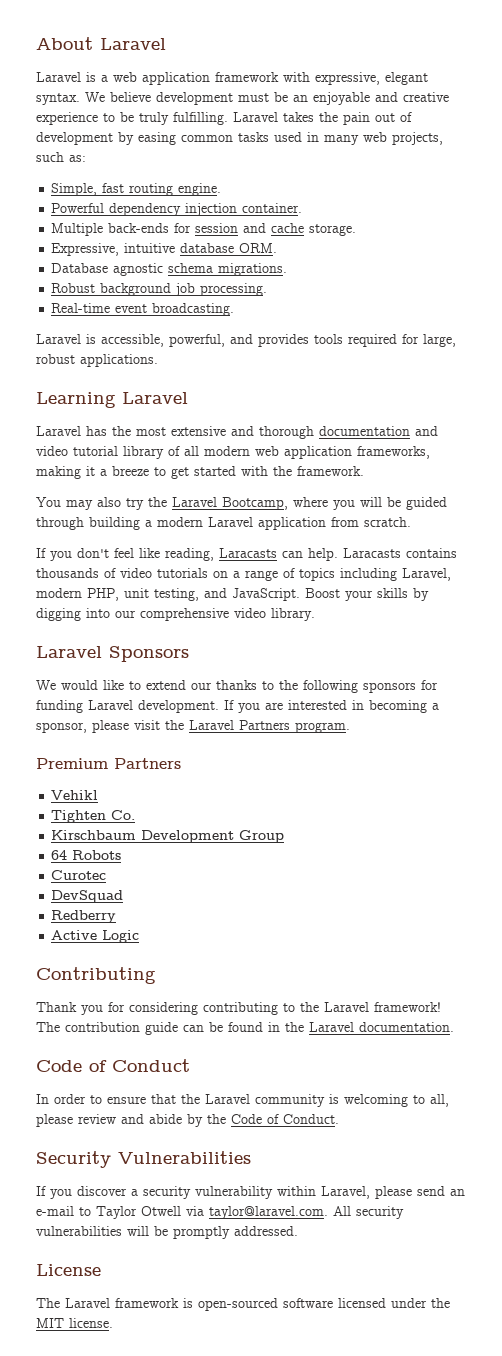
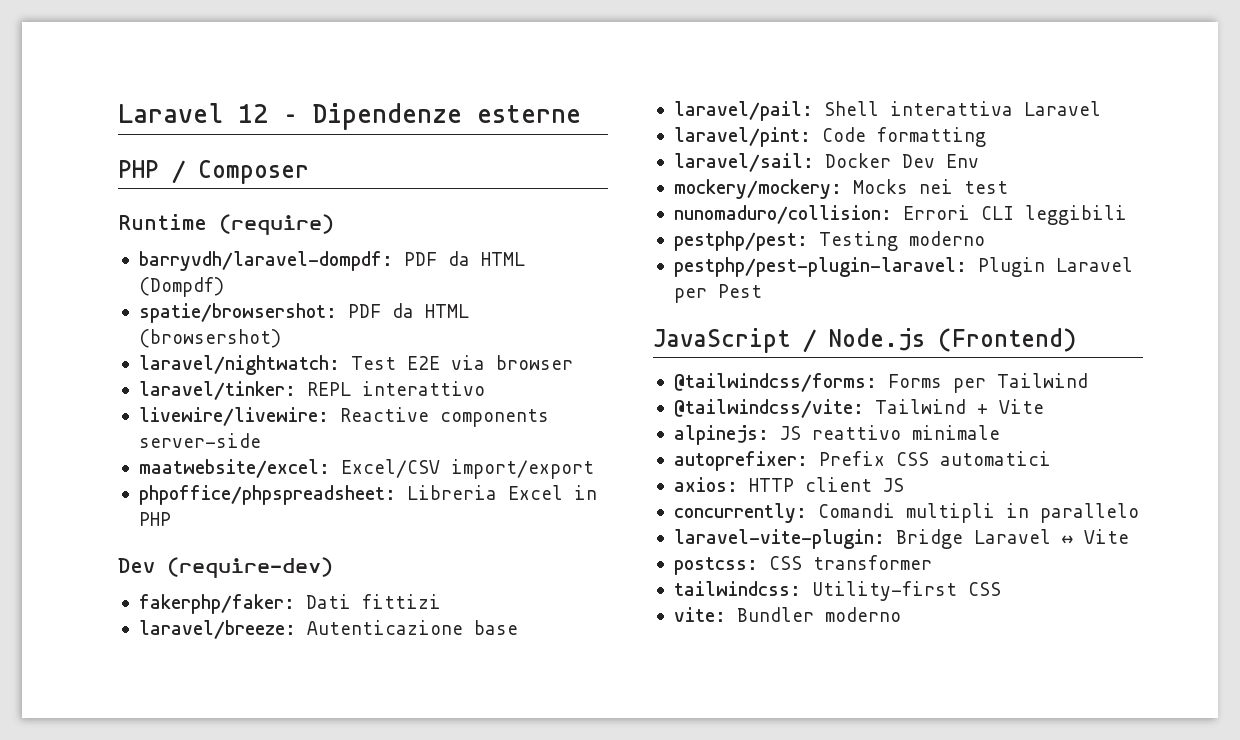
[36,37,166,50] [36,72,428,85] [36,92,449,105] [36,112,412,125] [36,132,443,145] [36,152,86,162] [51,183,222,196] [51,203,303,216] [51,223,357,236] [51,243,278,256] [51,263,288,276] [51,283,268,296] [51,303,235,316] [36,334,456,347] [36,354,158,367] [36,392,188,408] [36,426,438,439] [36,446,430,459] [36,466,364,479] [36,497,447,510] [36,517,411,530] [36,548,457,561] [36,568,451,581] [36,588,429,601] [36,608,315,621] [36,646,189,662] [36,680,438,693] [36,700,439,713] [36,720,350,733] [36,758,181,769] [51,790,99,800] [51,810,136,823] [51,830,285,843] [51,850,122,860] [51,870,107,880] [51,890,124,903] [51,910,117,923] [51,930,140,943] [36,967,156,984] [36,1002,441,1015] [36,1022,454,1035] [36,1059,190,1072] [36,1094,449,1107] [36,1114,339,1127] [36,1151,251,1168] [36,1186,465,1199] [36,1206,404,1219] [36,1226,298,1239] [36,1264,101,1276] [36,1298,450,1311] [36,1318,113,1328] About Laravel // Laravel is a web application framework with expressive, elegant syntax. We believe development must be an enjoyable and creative experience to be truly fulfilling. Laravel takes the pain out of development by easing common tasks used in many web projects, such as: // Simple, fast routing engine. // Powerful dependency injection container. // Multiple back-ends for session and cache storage. // Expressive, intuitive database ORM. // Database agnostic schema migrations. // Robust background job processing. // Real-time event broadcasting. // Laravel is accessible, powerful, and provides tools required for large, robust applications. // Learning Laravel // Laravel has the most extensive and thorough documentation and video tutorial library of all modern web application frameworks, making it a breeze to get started with the framework. // You may also try the Laravel Bootcamp, where you will be guided through building a modern Laravel application from scratch. // If you don't feel like reading, Laracasts can help. Laracasts contains thousands of video tutorials on a range of topics including Laravel, modern PHP, unit testing, and JavaScript. Boost your skills by digging into our comprehensive video library. // Laravel Sponsors // We would like to extend our thanks to the following sponsors for funding Laravel development. If you are interested in becoming a sponsor, please visit the Laravel Partners program. // Premium Partners // Vehikl // Tighten Co. // Kirschbaum Development Group // 64 Robots // Curotec // DevSquad // Redberry // Active Logic // Contributing // Thank you for considering contributing to the Laravel framework! The contribution guide can be found in the Laravel documentation. // Code of Conduct // In order to ensure that the Laravel community is welcoming to all, please review and abide by the Code of Conduct. // Security Vulnerabilities // If you discover a security vulnerability within Laravel, please send an e-mail to Taylor Otwell via taylor@laravel.com. All security vulnerabilities will be promptly addressed. // License // The Laravel framework is open-sourced software licensed under the MIT license. -> [118,103,581,130] [118,160,309,184] [118,214,334,235] [138,251,525,271] [138,277,224,297] [138,303,469,323] [138,329,281,348] [138,355,573,375] [138,381,485,400] [138,407,549,427] [138,433,261,448] [138,459,594,479] [138,485,597,505] [138,512,171,526] [118,557,333,578] [138,594,441,614] [138,620,518,639] [673,101,1101,121] [673,127,986,147] [673,153,979,172] [673,179,1008,199] [673,205,1127,225] [673,231,985,251] [673,257,1133,277] [673,284,762,303] [653,328,1076,353] [673,373,1088,393] [673,399,1044,418] [673,425,1000,445] [673,451,1051,471] [673,477,904,492] [673,503,1139,523] [673,529,1129,549] [673,555,932,575] [673,581,1001,601] [673,607,901,622] Laravel 12 – Dipendenze esterne // PHP / Composer // Runtime (require) // barryvdh/laravel-dompdf: PDF da HTML (Dompdf) // spatie/browsershot: PDF da HTML (browsershot) // laravel/nightwatch: Test E2E via browser // laravel/tinker: REPL interattivo // livewire/livewire: Reactive components server-side // maatwebsite/excel: Excel/CSV import/export // phpoffice/phpspreadsheet: Libreria Excel in PHP // Dev (require-dev) // fakerphp/faker: Dati fittizi // laravel/breeze: Autenticazione base // laravel/pail: Shell interattiva Laravel // laravel/pint: Code formatting // laravel/sail: Docker Dev Env // mockery/mockery: Mocks nei test // nunomaduro/collision: Errori CLI leggibili // pestphp/pest: Testing moderno // pestphp/pest-plugin-laravel: Plugin Laravel per Pest // JavaScript / Node.js (Frontend) // @tailwindcss/forms: Forms per Tailwind // @tailwindcss/vite: Tailwind + Vite // alpinejs: JS reattivo minimale // autoprefixer: Prefix CSS automatici // axios: HTTP client JS // concurrently: Comandi multipli in parallelo // laravel-vite-plugin: Bridge Laravel ↔ Vite // postcss: CSS transformer // tailwindcss: Utility-first CSS // vite: Bundler moderno

